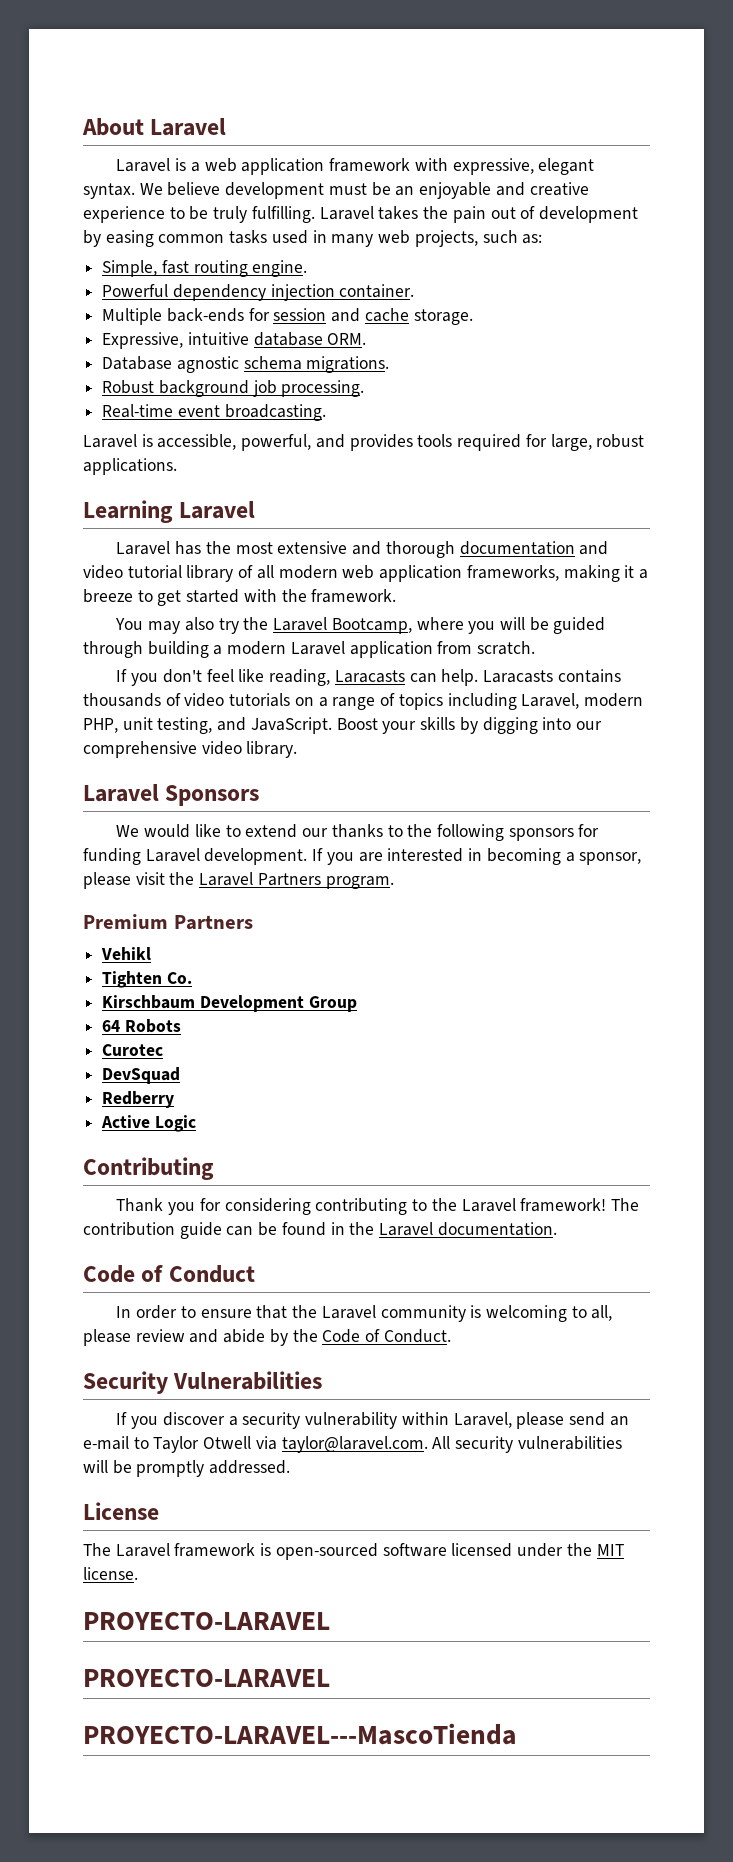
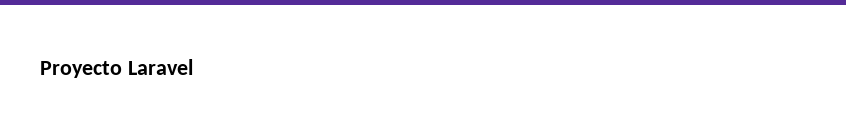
[82,118,227,136] [116,158,595,175] [83,182,589,199] [83,206,638,223] [83,230,543,247] [102,260,308,277] [102,284,415,301] [102,308,473,325] [102,332,367,349] [102,356,390,373] [102,380,365,397] [102,404,326,421] [83,434,645,451] [83,458,177,475] [83,500,256,523] [116,541,609,558] [83,565,648,582] [83,589,397,606] [115,617,606,634] [83,641,536,658] [116,669,621,686] [83,693,643,710] [83,717,602,734] [83,741,298,758] [83,784,260,806] [116,824,600,841] [83,848,642,865] [83,872,394,889] [83,914,253,930] [101,947,152,960] [102,971,192,988] [102,995,357,1012] [102,1019,181,1033] [102,1044,164,1056] [102,1067,181,1084] [102,1091,175,1108] [101,1115,196,1132] [83,1157,214,1180] [116,1198,640,1215] [83,1222,557,1239] [83,1265,255,1283] [116,1305,613,1322] [83,1329,451,1346] [83,1371,323,1394] [116,1412,629,1429] [83,1436,622,1453] [83,1460,291,1477] [83,1502,159,1520] [83,1543,624,1560] [83,1567,138,1580] [83,1612,330,1630] [83,1669,330,1687] [83,1723,517,1745] About Laravel // Laravel is a web application framework with expressive, elegant syntax. We believe development must be an enjoyable and creative experience to be truly fulfilling. Laravel takes the pain out of development by easing common tasks used in many web projects, such as: // Simple, fast routing engine. // Powerful dependency injection container. // Multiple back-ends for session and cache storage. // Expressive, intuitive database ORM. // Database agnostic schema migrations. // Robust background job processing. // Real-time event broadcasting. // Laravel is accessible, powerful, and provides tools required for large, robust applications. // Learning Laravel // Laravel has the most extensive and thorough documentation and video tutorial library of all modern web application frameworks, making it a breeze to get started with the framework. // You may also try the Laravel Bootcamp, where you will be guided through building a modern Laravel application from scratch. // If you don't feel like reading, Laracasts can help. Laracasts contains thousands of video tutorials on a range of topics including Laravel, modern PHP, unit testing, and JavaScript. Boost your skills by digging into our comprehensive video library. // Laravel Sponsors // We would like to extend our thanks to the following sponsors for funding Laravel development. If you are interested in becoming a sponsor, please visit the Laravel Partners program. // Premium Partners // Vehikl // Tighten Co. // Kirschbaum Development Group // 64 Robots // Curotec // DevSquad // Redberry // Active Logic // Contributing // Thank you for considering contributing to the Laravel framework! The contribution guide can be found in the Laravel documentation. // Code of Conduct // In order to ensure that the Laravel community is welcoming to all, please review and abide by the Code of Conduct. // Security Vulnerabilities // If you discover a security vulnerability within Laravel, please send an e-mail to Taylor Otwell via taylor@laravel.com. All security vulnerabilities will be promptly addressed. // License // The Laravel framework is open-sourced software licensed under the MIT license. // PROYECTO-LARAVEL // PROYECTO-LARAVEL // PROYECTO-LARAVEL---MascoTienda -> [40,59,193,78] Proyecto Laravel

